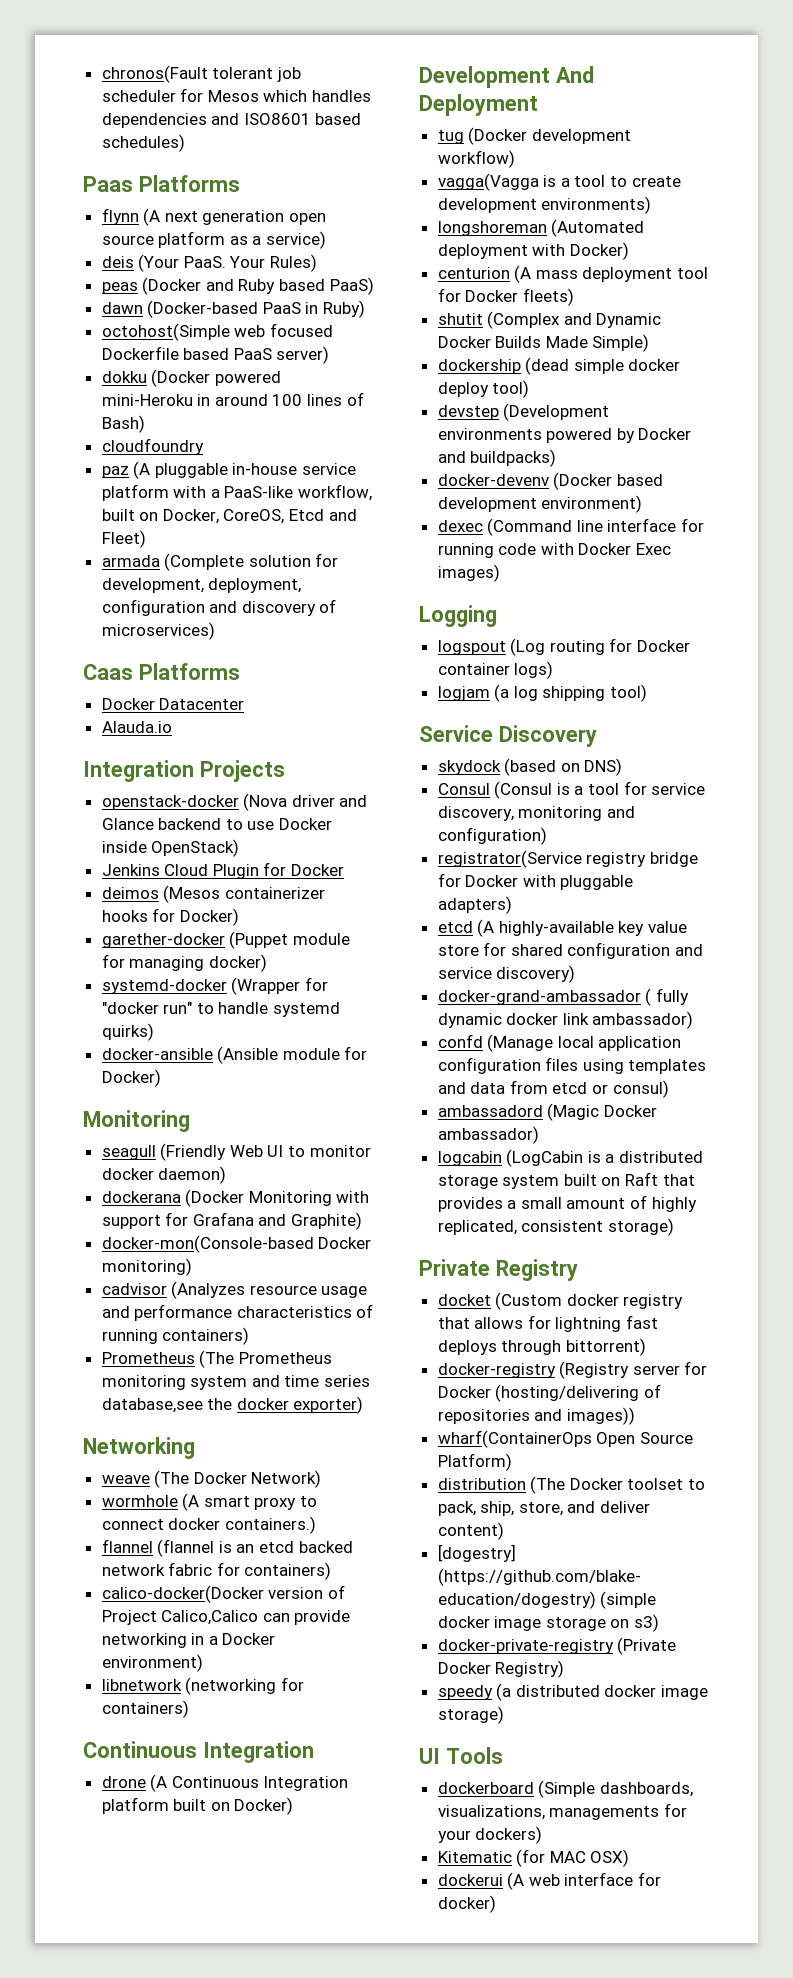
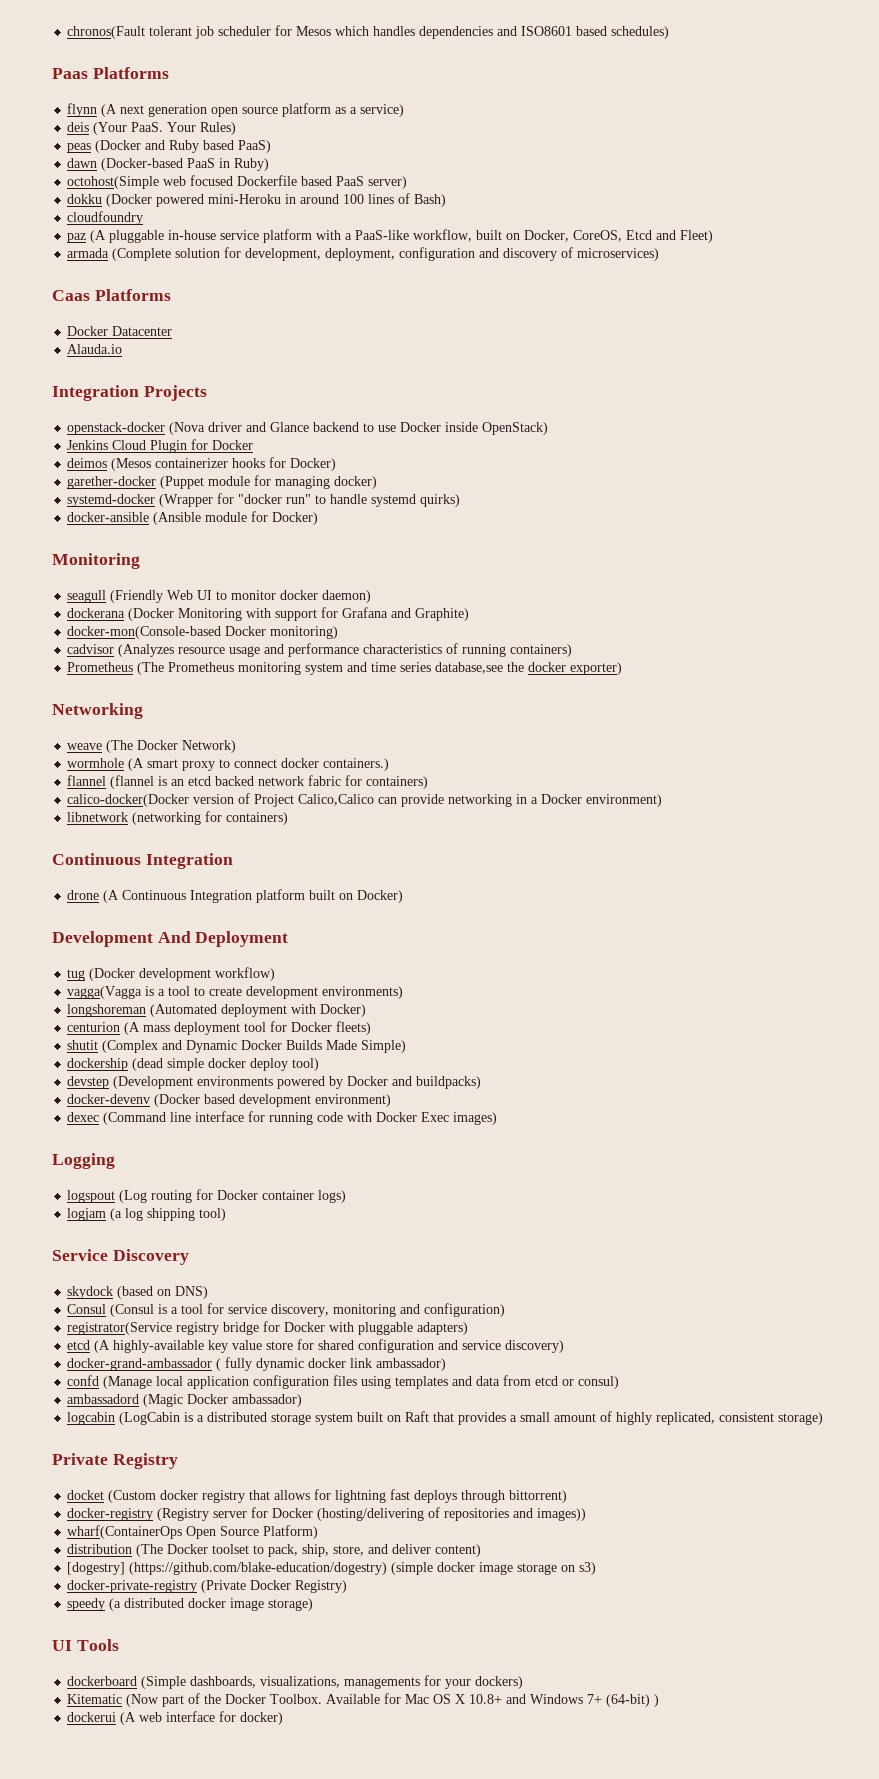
[516,1849,630,1867] (for MAC OSX) -> [126,1693,660,1707] (Now part of the Docker Toolbox. Available for Mac OS X 10.8+ and Windows 7+ (64-bit) )

